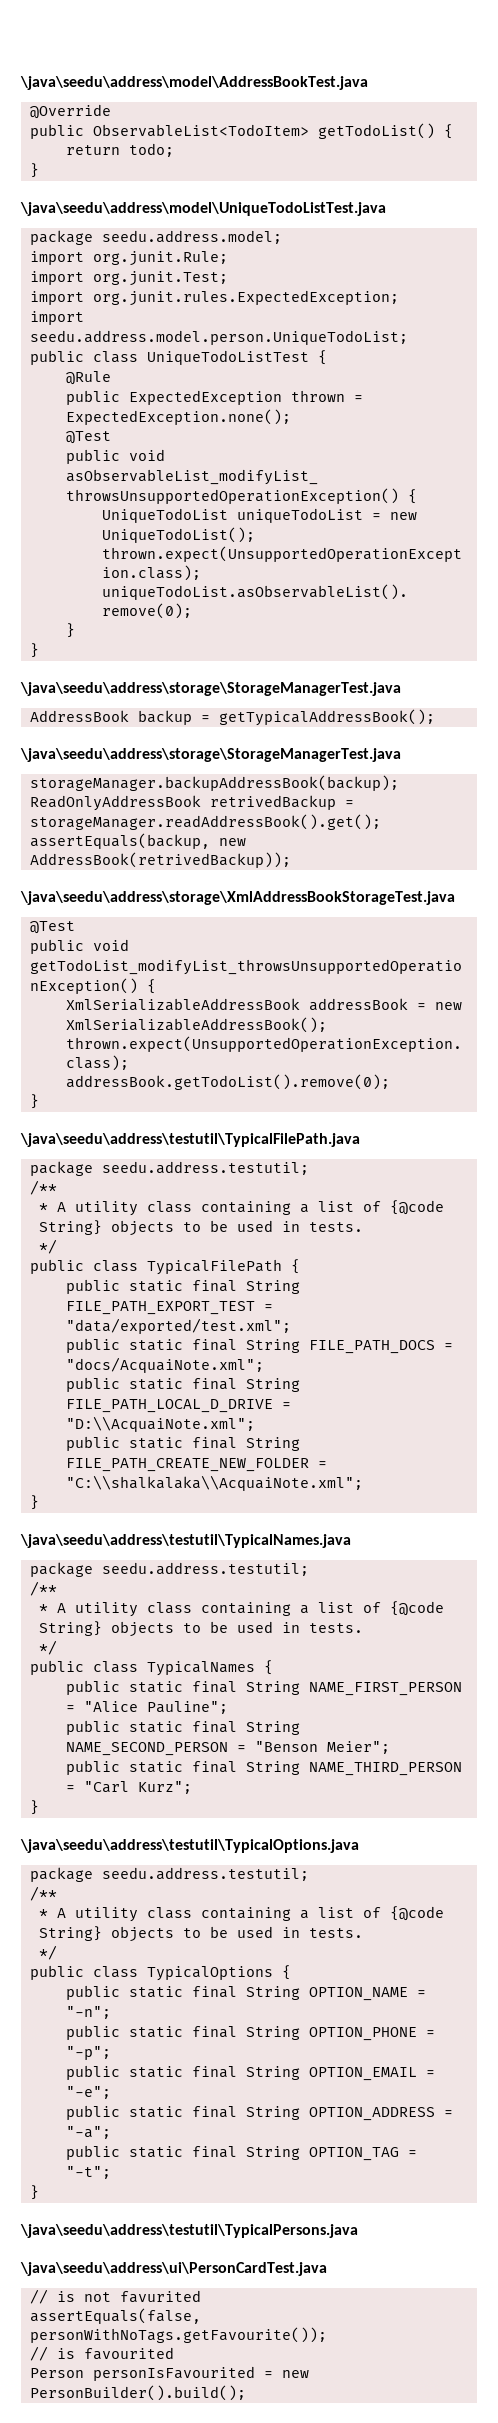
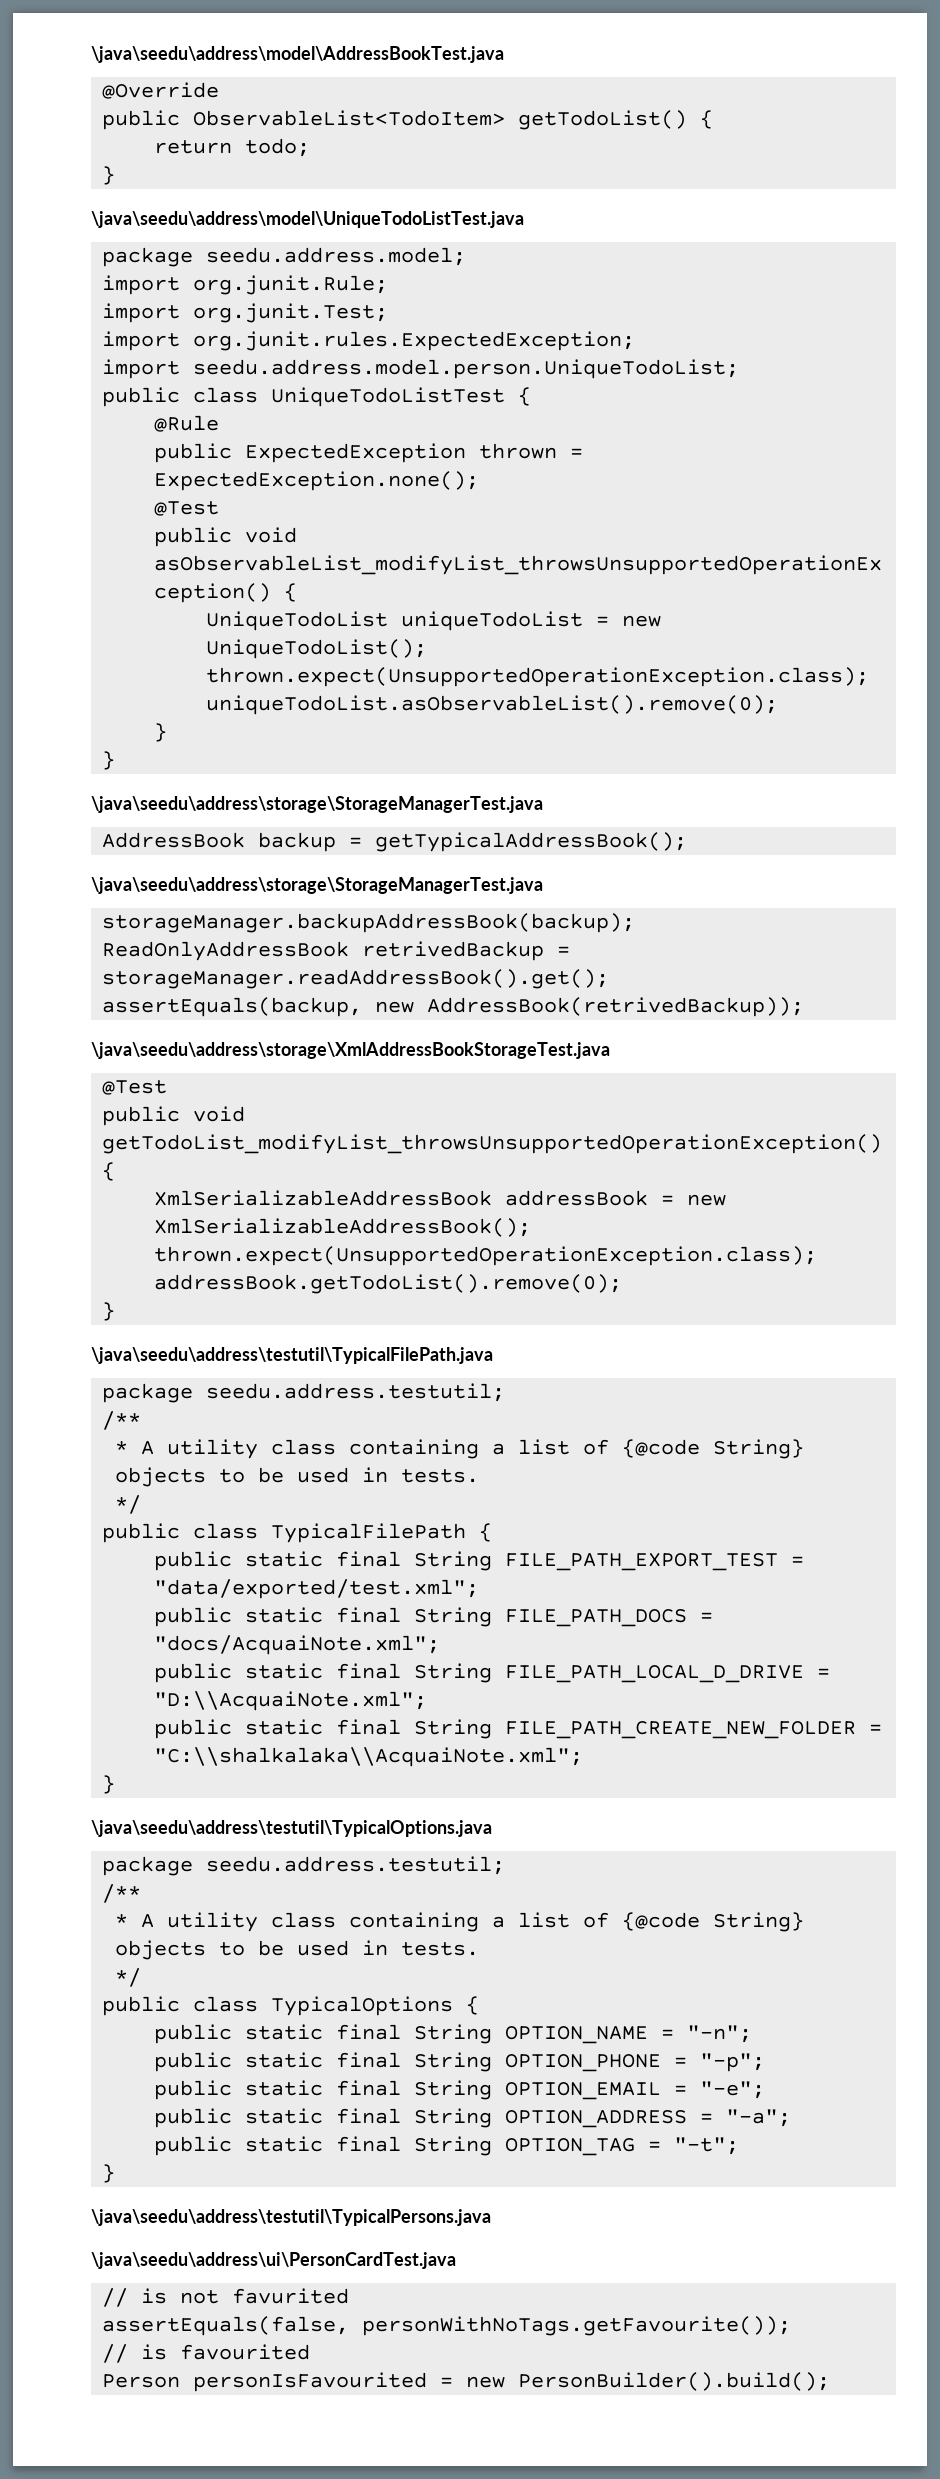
[20,1534,351,1548] [30,1562,310,1577] [30,1581,58,1596] [39,1601,445,1617] [39,1621,364,1637] [39,1640,58,1655] [30,1660,274,1676] [66,1680,463,1696] [66,1701,229,1714] [66,1720,301,1735] [66,1741,391,1756] [66,1760,463,1776] [66,1781,193,1794] [30,1800,40,1815] // \java\seedu\address\testutil\TypicalNames.java // package seedu.address.testutil; // /** // * A utility class containing a list of {@code String} objects to be used in tests. // */ // public class TypicalNames { // public static final String NAME_FIRST_PERSON = "Alice Pauline"; // public static final String NAME_SECOND_PERSON = "Benson Meier"; // public static final String NAME_THIRD_PERSON = "Carl Kurz"; // } -> (115, 1784) none

